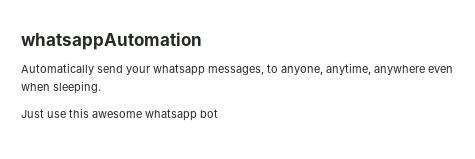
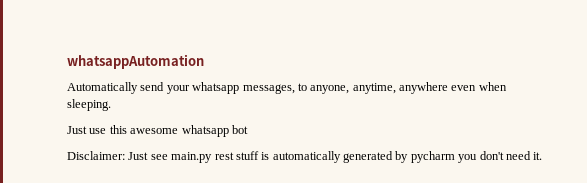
(218, 113) none -> [67,151,543,163] // Disclaimer: Just see main.py rest stuff is automatically generated by pycharm you don't need it.

